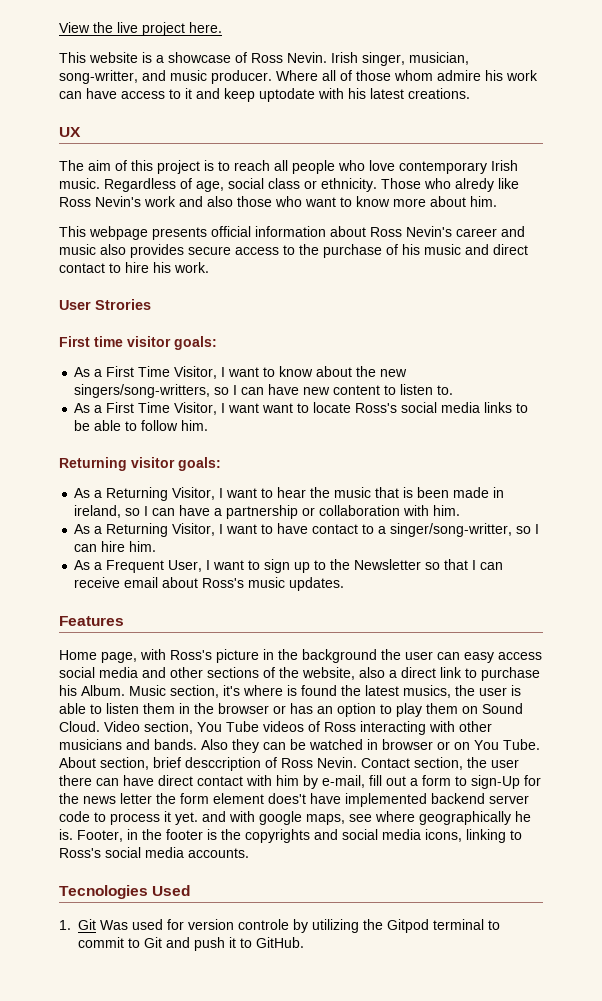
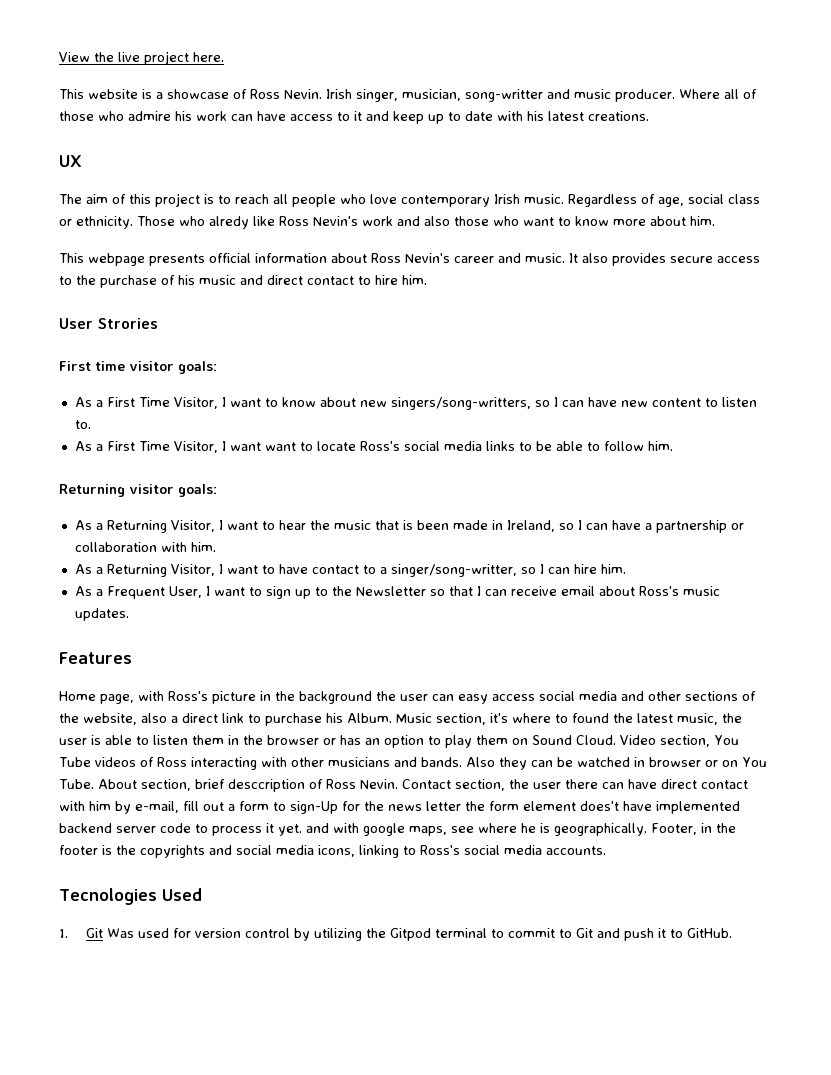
[59,70,138,84] song-writter, -> [465,89,543,102] song-writter
[394,70,433,81] whom -> [98,111,124,121] who
[259,88,315,102] uptodate -> [428,111,493,124] up to date
[59,244,96,255] music -> [525,253,578,263] music. It
[153,262,209,273] his work. -> [402,275,427,285] him.
[356,366,377,377] the -> (356, 402) none
[74,505,122,518] ireland, -> [506,520,555,532] Ireland,
[287,685,297,696] is -> [555,714,568,723] to
[403,685,451,698] musics, -> [677,713,718,725] music,
[419,811,531,825] [59,829,73,840] geographically he is. -> [521,823,647,836] he is geographically.
[238,919,289,930] controle -> [244,928,290,938] control

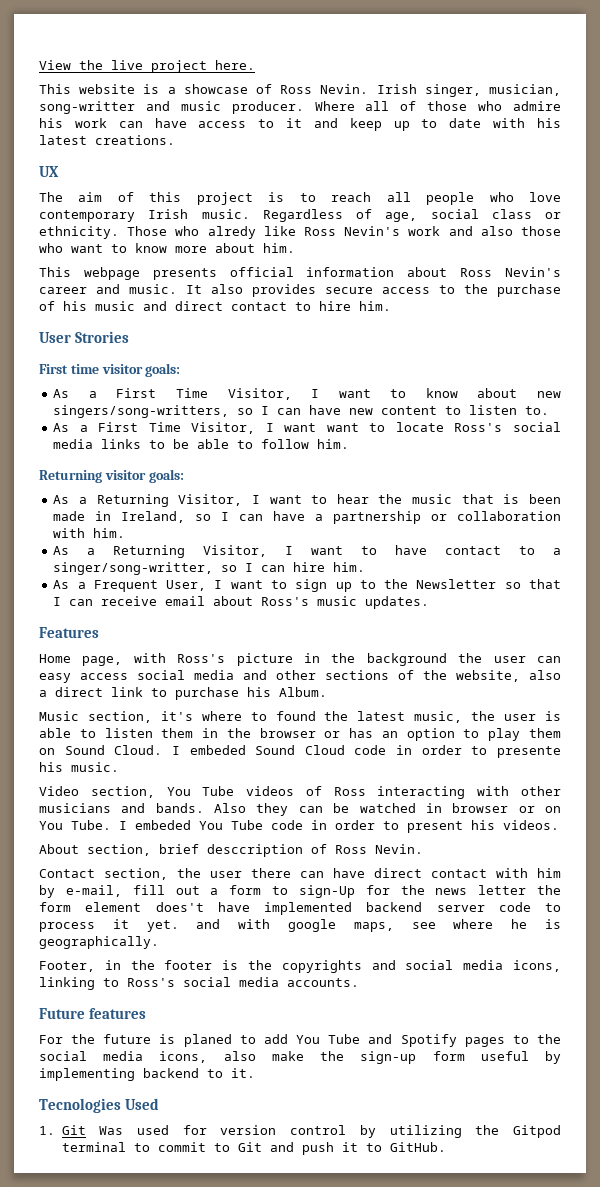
(392, 718) none -> (327, 692) //
(616, 740) none -> [171,745,561,758] [39,762,119,772] I embeded Sound Cloud code in order to presente his music. //
(94, 784) none -> [119,820,559,833] I embeded You Tube code in order to present his videos. //
(398, 784) none -> (423, 849) //
(647, 829) none -> (159, 942) //
(606, 850) none -> [39,1008,147,1019] [39,1034,561,1047] [39,1051,561,1064] [39,1068,255,1081] // Future features // For the future is planed to add You Tube and Spotify pages to the social media icons, also make the sign-up form useful by implementing backend to it.

